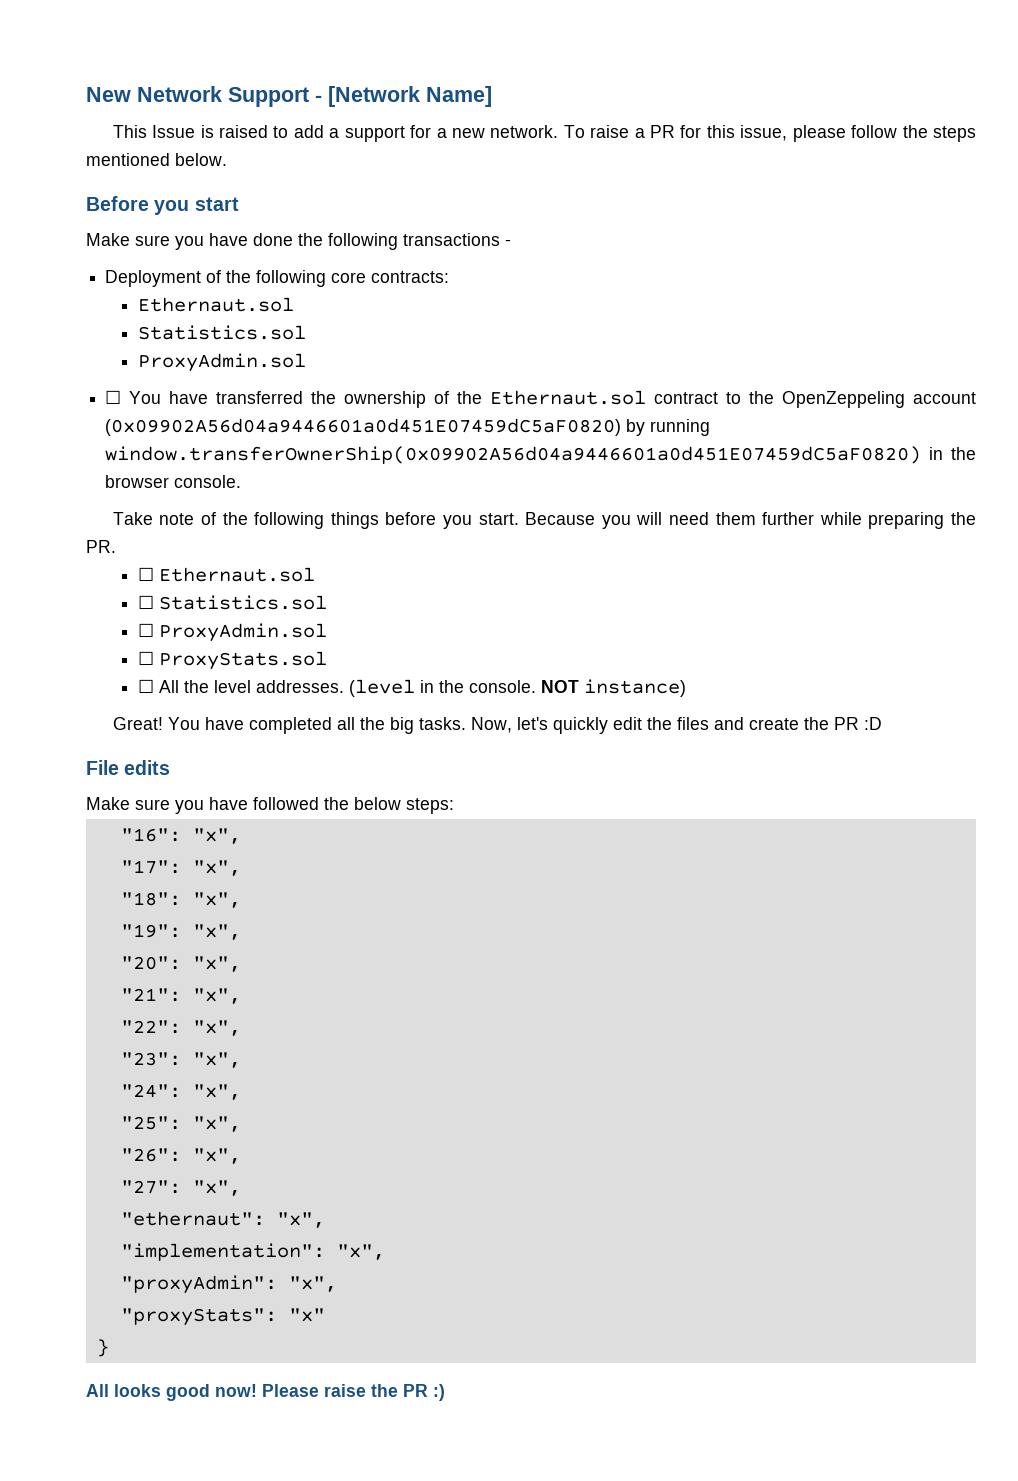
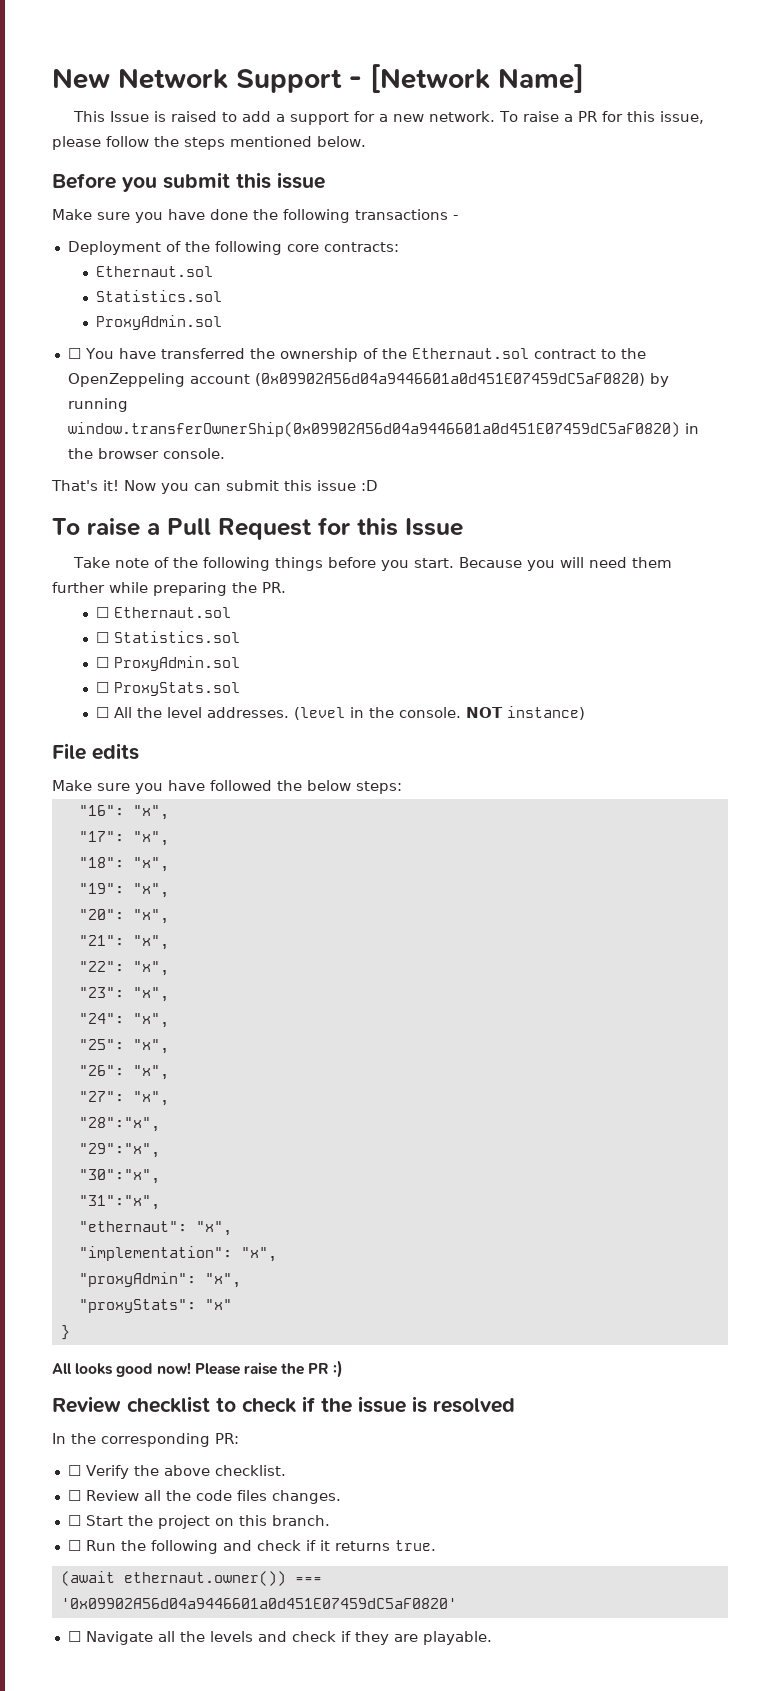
[194,197,239,211] start -> [163,172,325,189] submit this issue
(242, 481) none -> [51,480,378,494] [52,517,463,540] // That's it! Now you can submit this issue :D // To raise a Pull Request for this Issue
[112,717,882,734] // Great! You have completed all the big tasks. Now, let's quickly edit the files and create the PR :D -> (586, 713) none
(241, 1188) none -> [78,1117,160,1132] [78,1143,160,1158] [78,1169,160,1184] [78,1195,160,1210] // "28":"x", // "29":"x", // "30":"x", // "31":"x",
(445, 1392) none -> [52,1396,515,1413] [52,1433,239,1447] [67,1465,286,1479] [67,1490,341,1504] [67,1515,330,1529] [67,1540,436,1554] [60,1571,322,1586] [60,1598,457,1609] [67,1631,492,1645] // Review checklist to check if the issue is resolved // In the corresponding PR: // ☐ Verify the above checklist. // ☐ Review all the code files changes. // ☐ Start the project on this branch. // ☐ Run the following and check if it returns true. // (await ethernaut.owner()) === '0x09902A56d04a9446601a0d451E07459dC5aF0820' // ☐ Navigate all the levels and check if they are playable.

